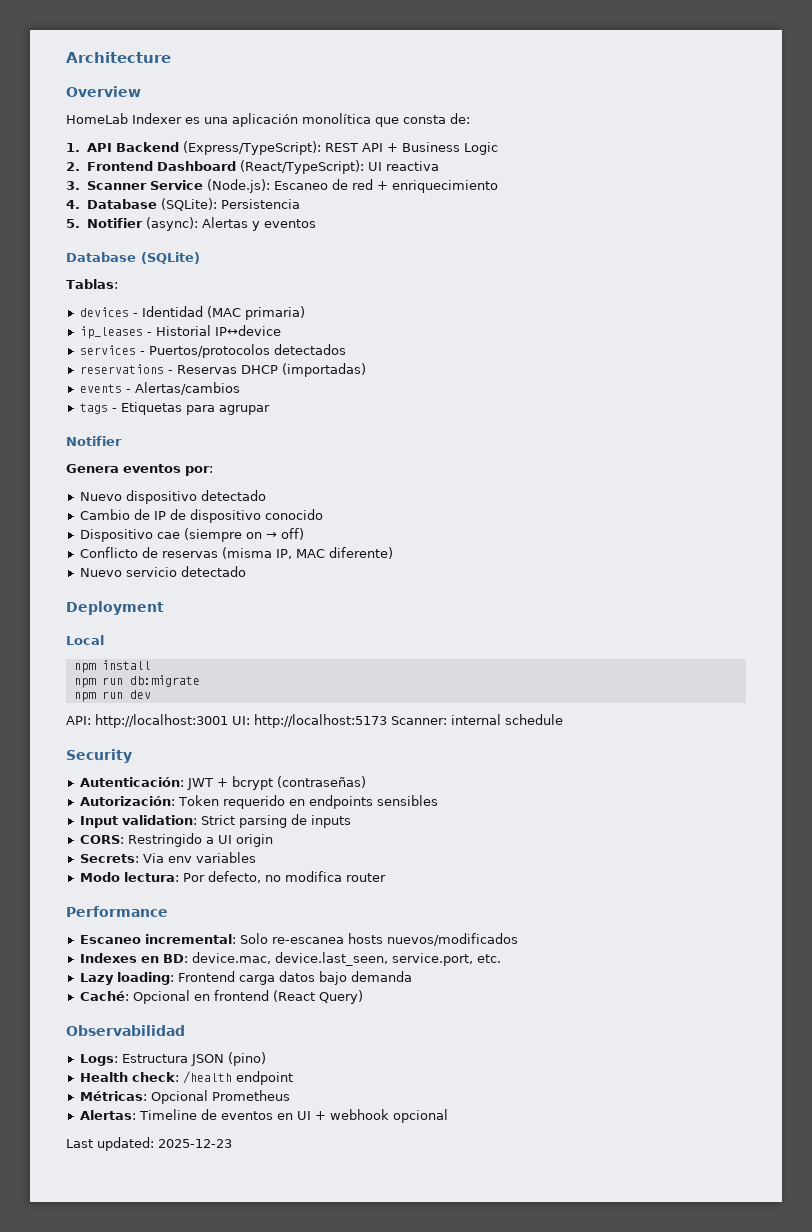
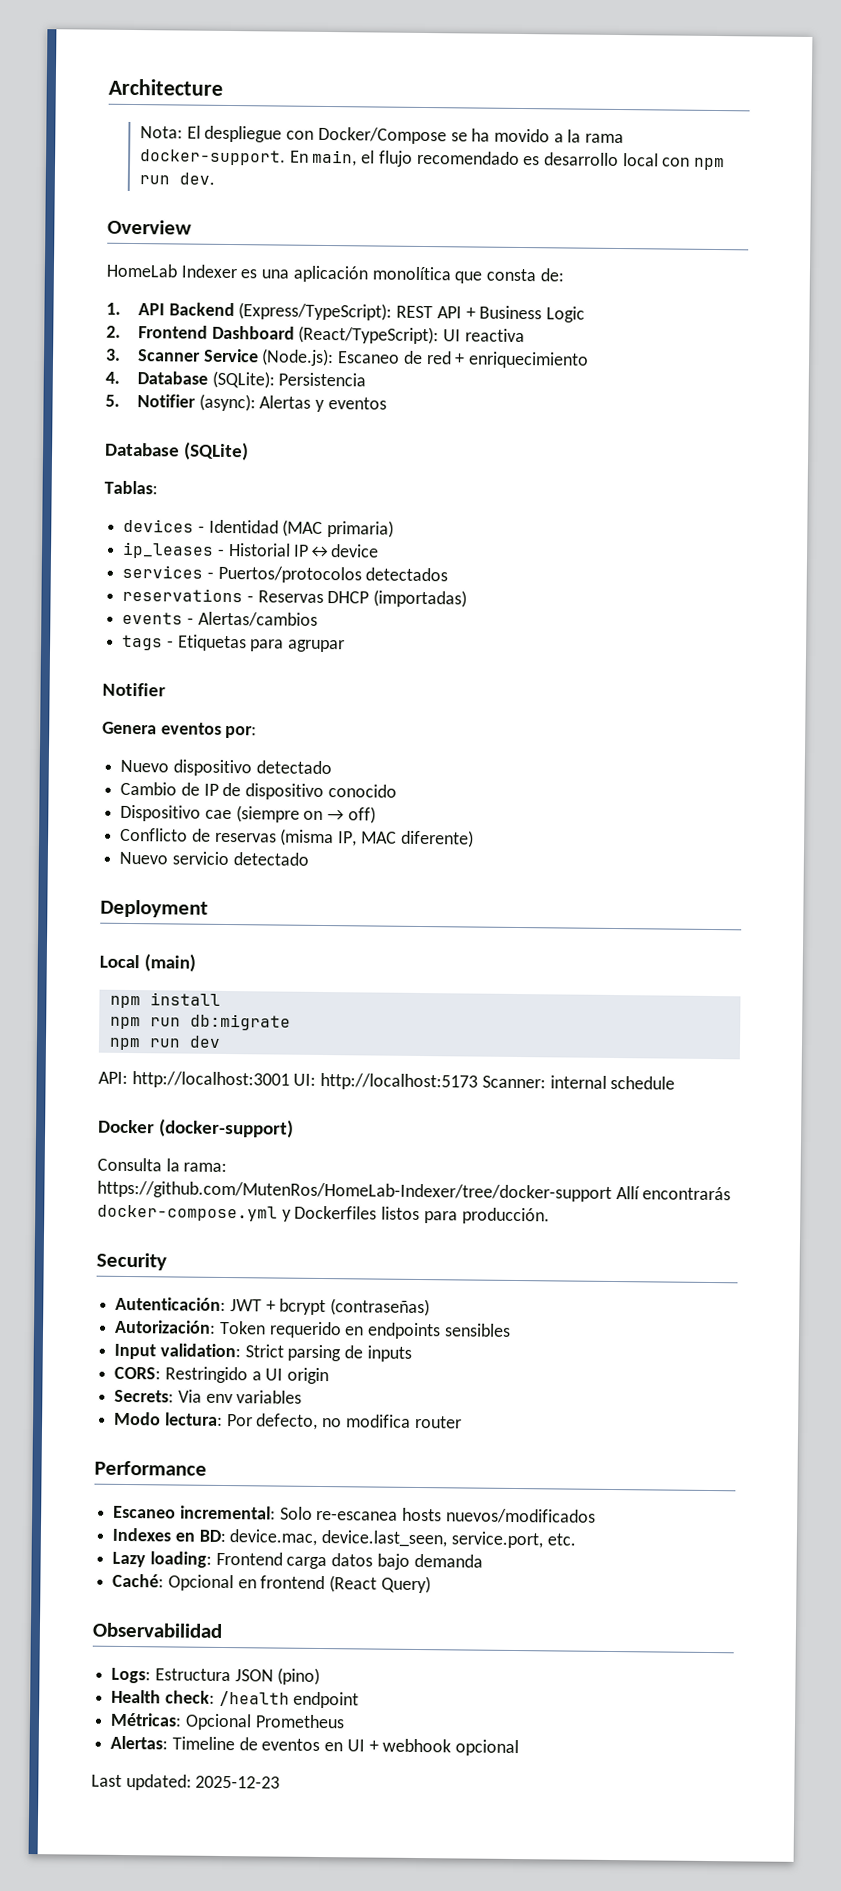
(171, 57) none -> [139,125,625,145] [139,149,726,171] [138,172,215,185] // Nota: El despliegue con Docker/Compose se ha movido a la rama docker-support. En main, el flujo recomendado es desarrollo local con npm run dev.
(104, 640) none -> [144,953,197,972] (main)
(563, 719) none -> [98,1118,295,1138] [97,1157,228,1173] [97,1180,732,1202] [97,1204,550,1225] // Docker (docker-support) // Consulta la rama: https://github.com/MutenRos/HomeLab-Indexer/tree/docker-support Allí encontrarás docker-compose.yml y Dockerfiles listos para producción.

